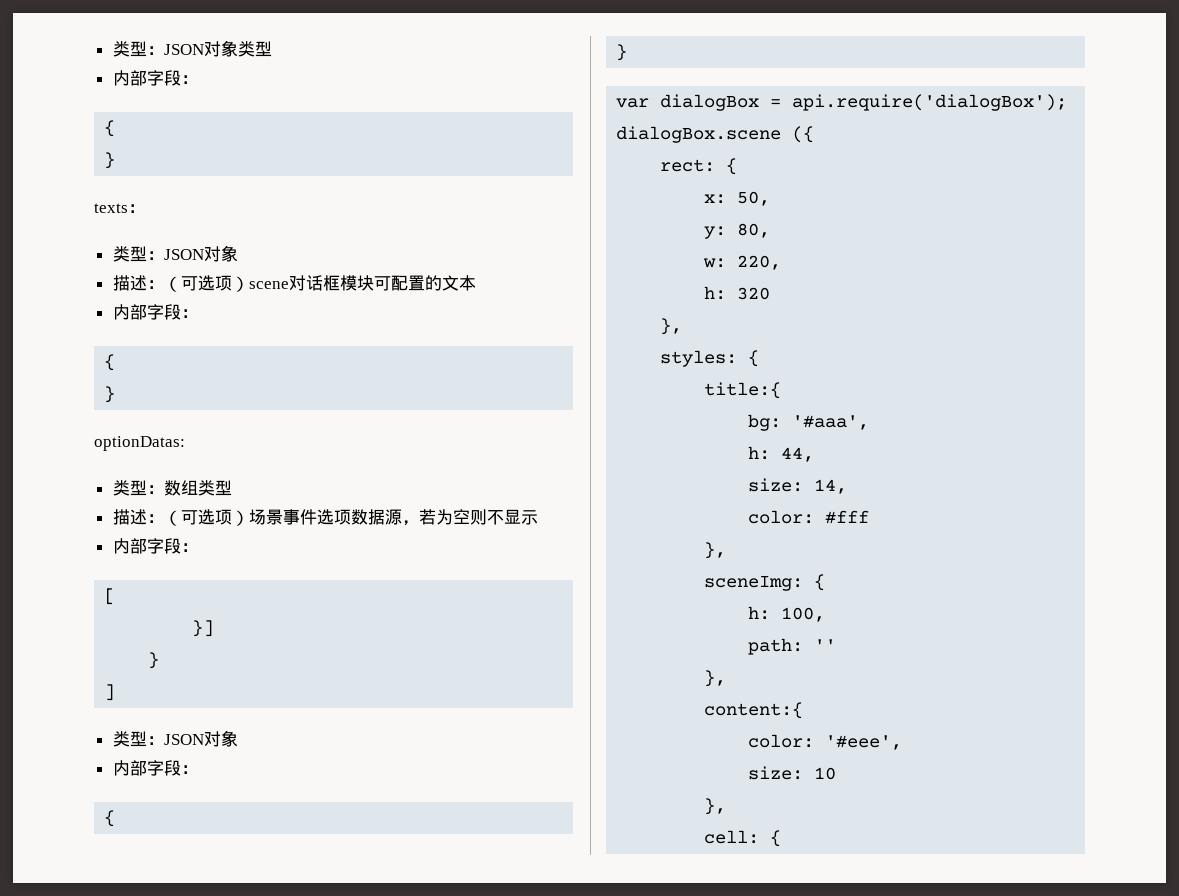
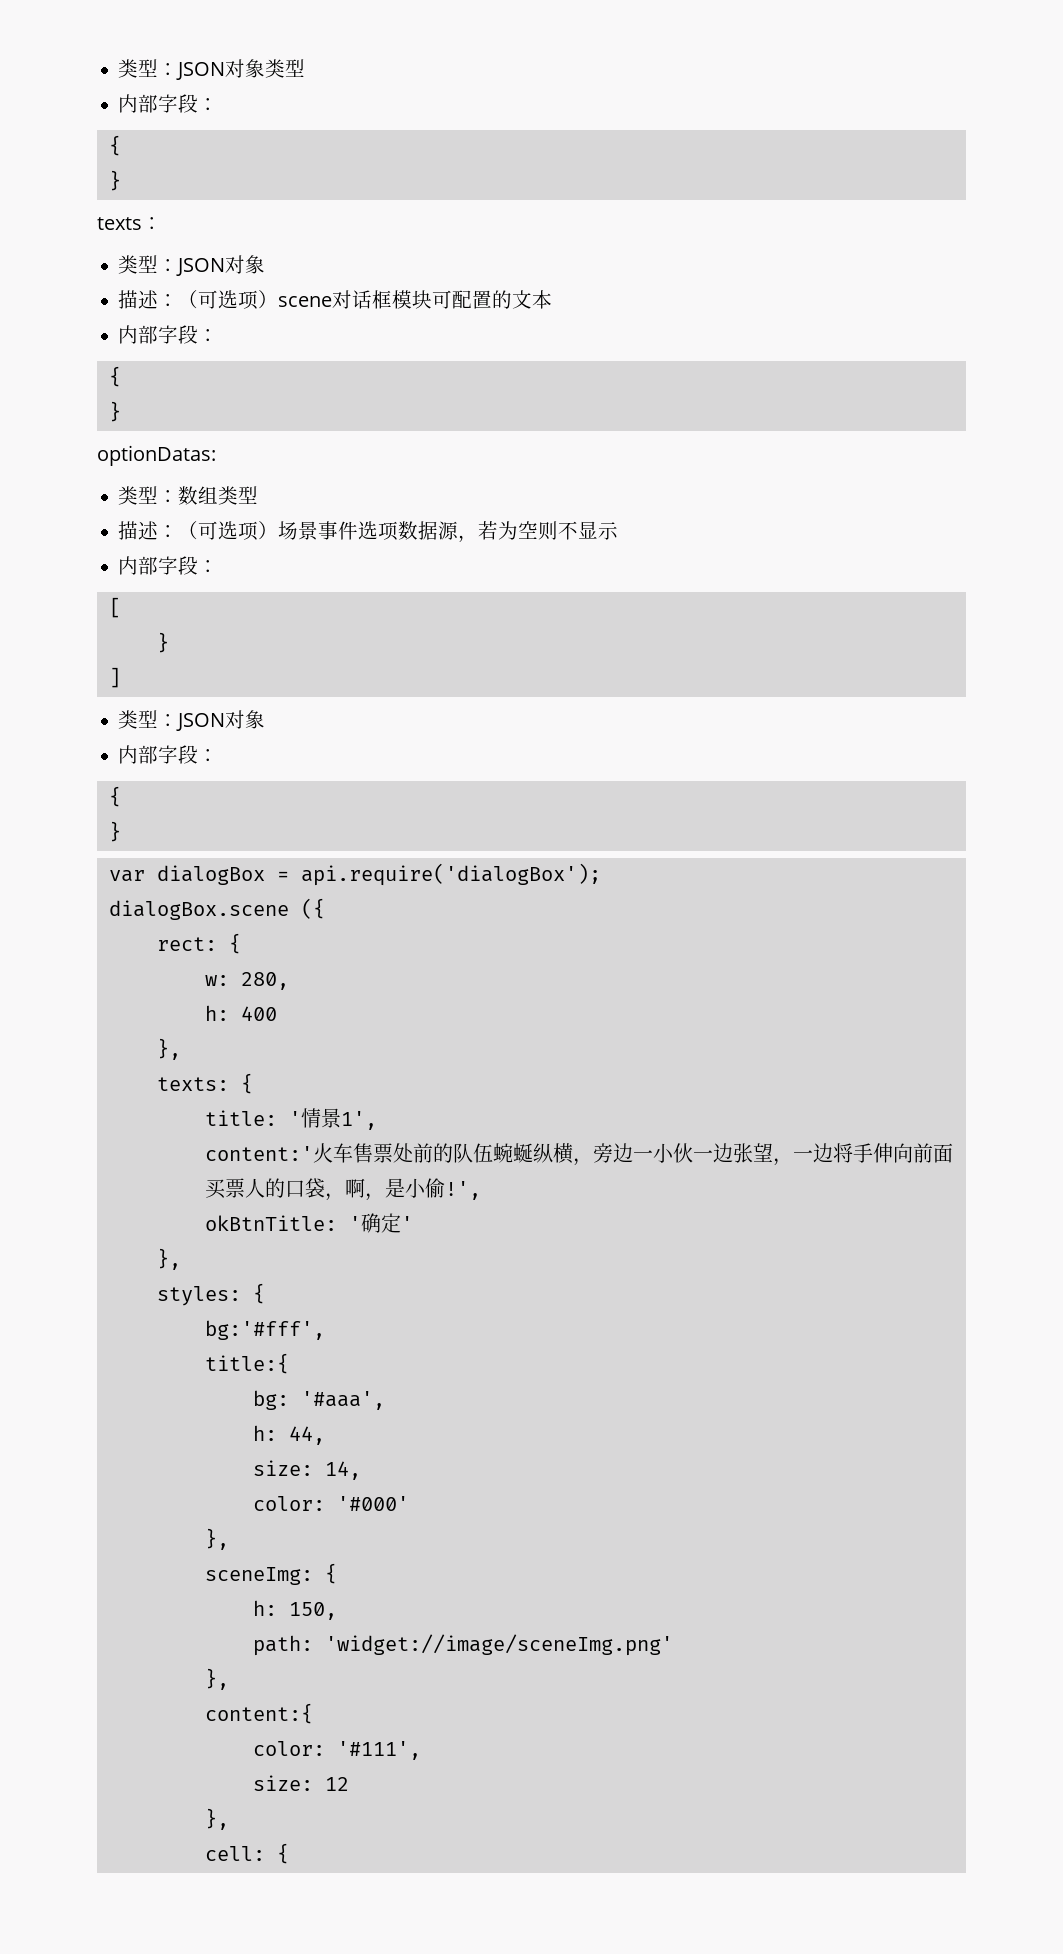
[192,620,215,637] // }] -> (121, 607) none
[704,191,771,206] [704,223,771,239] // x: 50, // y: 80, -> (241, 943) none
[737,255,782,270] [704,286,771,300] 220, // h: 320 -> [240,972,289,990] [204,1005,277,1021] [156,1038,181,1060] [156,1073,253,1094] [204,1108,377,1130] [204,1143,953,1166] [204,1178,481,1201] [204,1213,413,1233] 280, // h: 400 // }, // texts: { // title: '情景1', // content:'火车售票处前的队伍蜿蜒纵横，旁边一小伙一边张望，一边将手伸向前面买票人的口袋，啊，是小偷!', // okBtnTitle: '确定'
(760, 358) none -> [204,1320,325,1340] // bg:'#fff',
[825,510,870,524] #fff -> [336,1496,409,1511] '#000'
[781,607,826,622] 100, -> [288,1602,337,1620] 150,
[814,639,837,651] '' -> [324,1634,673,1656] 'widget://image/sceneImg.png'
[825,735,903,750] [748,766,837,780] '#eee', // size: 10 -> [336,1741,421,1760] [252,1775,349,1791] '#111', // size: 12

